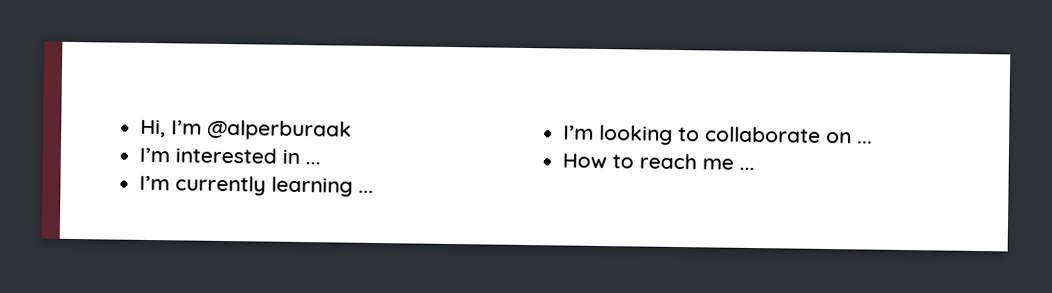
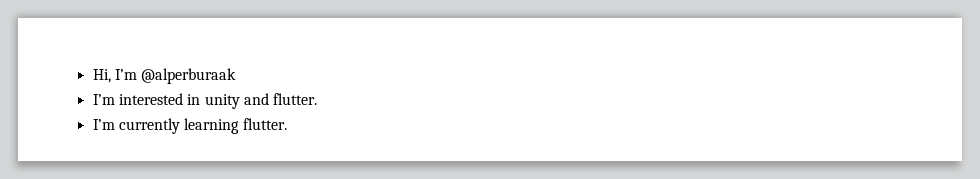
[305,161,322,165] ... -> [204,93,318,109] unity and flutter.
[358,189,375,193] [563,124,874,145] [562,153,756,171] ... // I’m looking to collaborate on ... // How to reach me ... -> [242,118,287,130] flutter.

